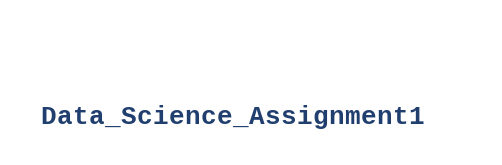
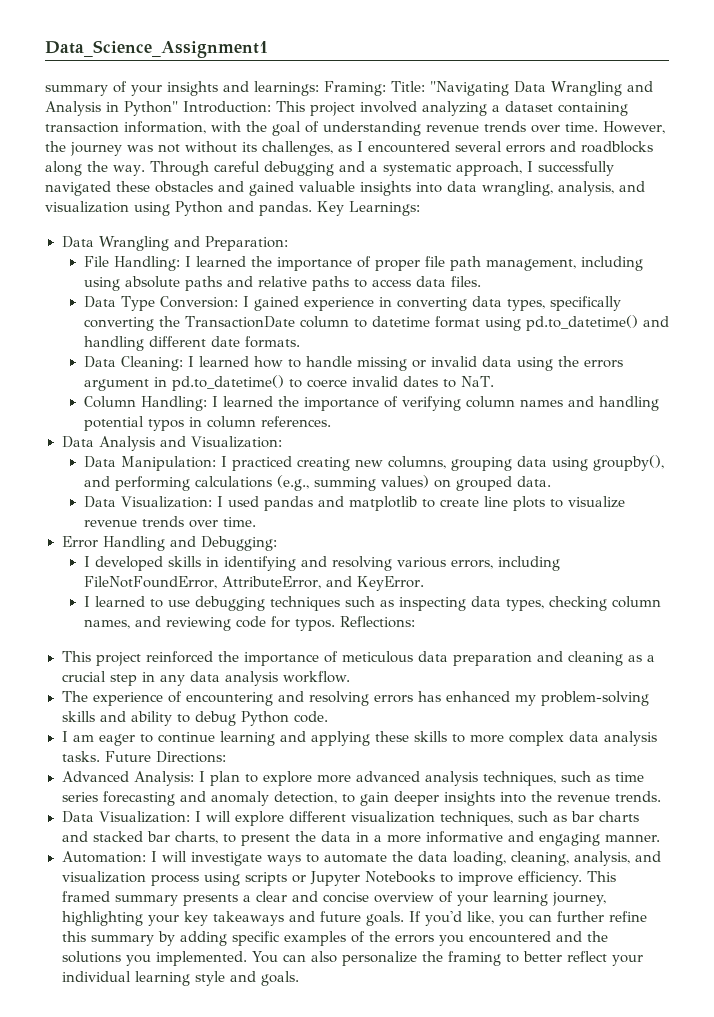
(425, 117) none -> [45,81,653,96] [45,101,628,116] [45,121,665,136] [45,141,653,156] [45,161,614,176] [45,181,645,196] [45,201,420,216] [61,236,289,251] [83,256,643,271] [83,276,481,291] [83,296,621,311] [83,315,669,331] [83,336,300,351] [83,356,623,371] [83,375,494,391] [83,396,659,411] [83,416,331,431] [61,436,282,451] [83,455,664,471] [83,475,551,491] [83,496,625,511] [83,516,256,528] [61,536,277,551] [83,556,560,571] [83,576,424,591] [83,596,661,611] [83,616,415,631] [61,651,655,666] [61,671,351,686] [61,691,649,706] [61,711,328,726] [61,731,657,746] [61,751,226,763] [61,771,644,786] [61,791,661,806] [61,811,639,826] [61,831,661,846] [61,851,661,866] [61,871,617,886] [61,891,607,906] [61,911,647,926] [61,931,608,946] [61,951,644,966] [61,971,299,986] // summary of your insights and learnings: Framing: Title: "Navigating Data Wrangling and Analysis in Python" Introduction: This project involved analyzing a dataset containing transaction information, with the goal of understanding revenue trends over time. However, the journey was not without its challenges, as I encountered several errors and roadblocks along the way. Through careful debugging and a systematic approach, I successfully navigated these obstacles and gained valuable insights into data wrangling, analysis, and visualization using Python and pandas. Key Learnings: // Data Wrangling and Preparation: // File Handling: I learned the importance of proper file path management, including using absolute paths and relative paths to access data files. // Data Type Conversion: I gained experience in converting data types, specifically converting the TransactionDate column to datetime format using pd.to_datetime() and handling different date formats. // Data Cleaning: I learned how to handle missing or invalid data using the errors argument in pd.to_datetime() to coerce invalid dates to NaT. // Column Handling: I learned the importance of verifying column names and handling potential typos in column references. // Data Analysis and Visualization: // Data Manipulation: I practiced creating new columns, grouping data using groupby(), and performing calculations (e.g., summing values) on grouped data. // Data Visualization: I used pandas and matplotlib to create line plots to visualize revenue trends over time. // Error Handling and Debugging: // I developed skills in identifying and resolving various errors, including FileNotFoundError, AttributeError, and KeyError. // I learned to use debugging techniques such as inspecting data types, checking column names, and reviewing code for typos. Reflections: // This project reinforced the importance of meticulous data preparation and cleaning as a crucial step in any data analysis workflow. // The experience of encountering and resolving errors has enhanced my problem-solving skills and ability to debug Python code. // I am eager to continue learning and applying these skills to more complex data analysis tasks. Future Directions: // Advanced Analysis: I plan to explore more advanced analysis techniques, such as time series forecasting and anomaly detection, to gain deeper insights into the revenue trends. // Data Visualization: I will explore different visualization techniques, such as bar charts and stacked bar charts, to present the data in a more informative and engaging manner. // Automation: I will investigate ways to automate the data loading, cleaning, analysis, and visualization process using scripts or Jupyter Notebooks to improve efficiency. This framed summary presents a clear and concise overview of your learning journey, highlighting your key takeaways and future goals. If you'd like, you can further refine this summary by adding specific examples of the errors you encountered and the solutions you implemented. You can also personalize the framing to better reflect your individual learning style and goals.

